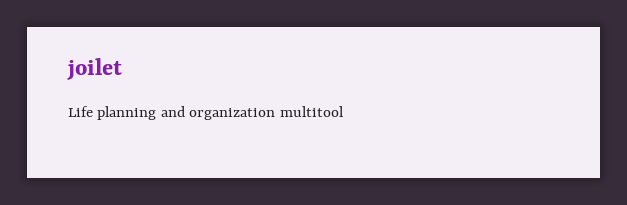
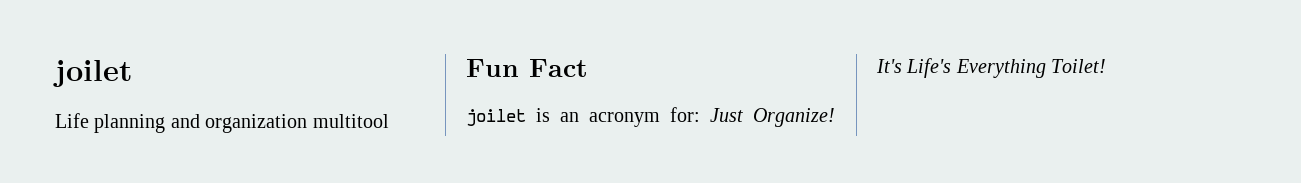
(344, 111) none -> [466,59,588,77] [466,107,835,127] [876,58,1107,78] // Fun Fact // joilet is an acronym for: Just Organize! It's Life's Everything Toilet!

